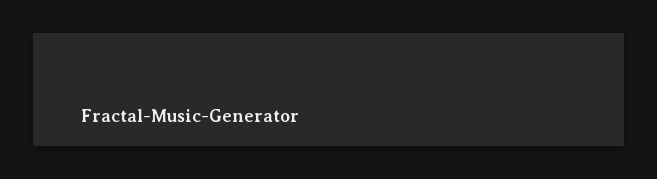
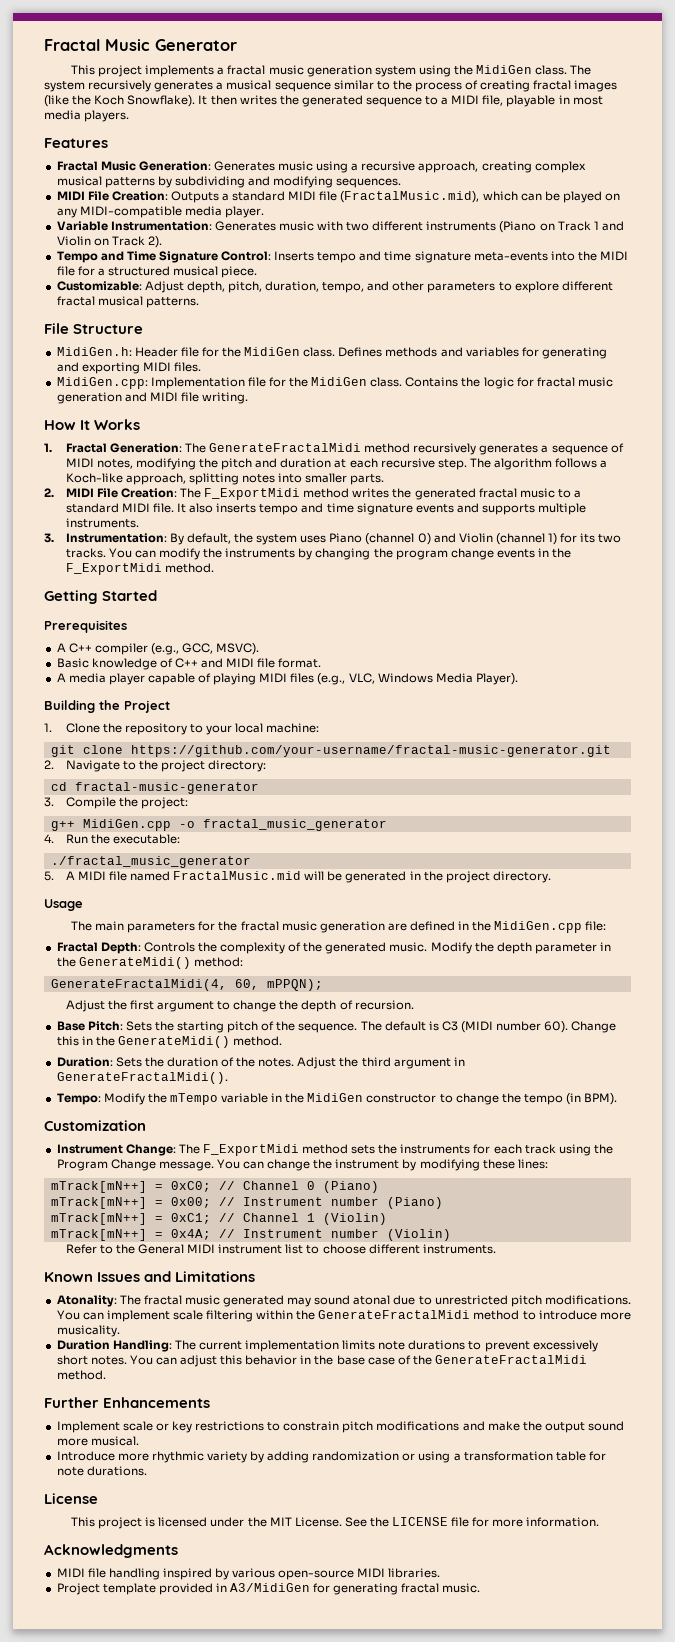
[81,109,299,122] Fractal-Music-Generator -> [44,39,237,51] [71,65,592,77] [44,80,618,92] [44,95,603,107] [44,110,130,122] [44,138,108,148] [56,161,586,173] [56,176,402,188] [56,191,621,203] [56,206,264,218] [56,221,624,233] [56,236,162,248] [56,251,629,263] [56,266,258,278] [56,281,613,293] [56,296,199,308] [44,323,144,334] [56,347,607,359] [56,362,201,374] [56,377,613,389] [56,392,249,404] [44,419,141,430] [44,443,624,455] [65,458,608,470] [65,473,385,485] [44,488,581,500] [65,503,587,515] [65,518,139,528] [44,533,622,545] [65,548,572,560] [65,563,214,575] [44,590,158,604] [44,620,127,633] [56,643,260,655] [56,658,322,670] [56,673,518,685] [44,700,170,713] [44,723,320,735] [50,745,611,757] [44,760,267,772] [50,782,259,794] [44,797,188,809] [50,819,387,831] [44,834,180,844] [50,856,251,868] [44,871,551,883] [44,899,83,911] [71,921,607,933] [56,942,612,954] [56,957,243,969] [50,979,323,991] [65,1000,414,1012] [56,1021,617,1033] [56,1036,283,1048] [56,1057,465,1069] [56,1072,228,1084] [56,1093,618,1105] [44,1120,146,1131] [56,1144,613,1156] [56,1159,548,1171] [50,1181,379,1193] [50,1197,443,1209] [50,1213,387,1225] [50,1229,451,1241] [65,1244,496,1254] [44,1271,256,1282] [56,1295,631,1307] [56,1310,631,1322] [56,1325,120,1337] [56,1340,598,1352] [56,1355,588,1367] [56,1370,106,1380] [44,1397,211,1408] [56,1421,625,1433] [56,1436,139,1446] [56,1451,606,1463] [56,1466,147,1476] [44,1493,98,1504] [71,1517,600,1529] [44,1544,178,1558] [56,1568,441,1580] [56,1583,481,1595] Fractal Music Generator // This project implements a fractal music generation system using the MidiGen class. The system recursively generates a musical sequence similar to the process of creating fractal images (like the Koch Snowflake). It then writes the generated sequence to a MIDI file, playable in most media players. // Features // Fractal Music Generation: Generates music using a recursive approach, creating complex musical patterns by subdividing and modifying sequences. // MIDI File Creation: Outputs a standard MIDI file (FractalMusic.mid), which can be played on any MIDI-compatible media player. // Variable Instrumentation: Generates music with two different instruments (Piano on Track 1 and Violin on Track 2). // Tempo and Time Signature Control: Inserts tempo and time signature meta-events into the MIDI file for a structured musical piece. // Customizable: Adjust depth, pitch, duration, tempo, and other parameters to explore different fractal musical patterns. // File Structure // MidiGen.h: Header file for the MidiGen class. Defines methods and variables for generating and exporting MIDI files. // MidiGen.cpp: Implementation file for the MidiGen class. Contains the logic for fractal music generation and MIDI file writing. // How It Works // 1. Fractal Generation: The GenerateFractalMidi method recursively generates a sequence of MIDI notes, modifying the pitch and duration at each recursive step. The algorithm follows a Koch-like approach, splitting notes into smaller parts. // 2. MIDI File Creation: The F_ExportMidi method writes the generated fractal music to a standard MIDI file. It also inserts tempo and time signature events and supports multiple instruments. // 3. Instrumentation: By default, the system uses Piano (channel 0) and Violin (channel 1) for its two tracks. You can modify the instruments by changing the program change events in the F_ExportMidi method. // Getting Started // Prerequisites // A C++ compiler (e.g., GCC, MSVC). // Basic knowledge of C++ and MIDI file format. // A media player capable of playing MIDI files (e.g., VLC, Windows Media Player). // Building the Project // 1. Clone the repository to your local machine: // git clone https://github.com/your-username/fractal-music-generator.git // 2. Navigate to the project directory: // cd fractal-music-generator // 3. Compile the project: // g++ MidiGen.cpp -o fractal_music_generator // 4. Run the executable: // ./fractal_music_generator // 5. A MIDI file named FractalMusic.mid will be generated in the project directory. // Usage // The main parameters for the fractal music generation are defined in the MidiGen.cpp file: // Fractal Depth: Controls the complexity of the generated music. Modify the depth parameter in the GenerateMidi() method: // GenerateFractalMidi(4, 60, mPPQN); // Adjust the first argument to change the depth of recursion. // Base Pitch: Sets the starting pitch of the sequence. The default is C3 (MIDI number 60). Change this in the GenerateMidi() method. // Duration: Sets the duration of the notes. Adjust the third argument in GenerateFractalMidi(). // Tempo: Modify the mTempo variable in the MidiGen constructor to change the tempo (in BPM). // Customization // Instrument Change: The F_ExportMidi method sets the instruments for each track using the Program Change message. You can change the instrument by modifying these lines: // mTrack[mN++] = 0xC0; // Channel 0 (Piano) // mTrack[mN++] = 0x00; // Instrument number (Piano) // mTrack[mN++] = 0xC1; // Channel 1 (Violin) // mTrack[mN++] = 0x4A; // Instrument number (Violin) // Refer to the General MIDI instrument list to choose different instruments. // Known Issues and Limitations // Atonality: The fractal music generated may sound atonal due to unrestricted pitch modifications. You can implement scale filtering within the GenerateFractalMidi method to introduce more musicality. // Duration Handling: The current implementation limits note durations to prevent excessively short notes. You can adjust this behavior in the base case of the GenerateFractalMidi method. // Further Enhancements // Implement scale or key restrictions to constrain pitch modifications and make the output sound more musical. // Introduce more rhythmic variety by adding randomization or using a transformation table for note durations. // License // This project is licensed under the MIT License. See the LICENSE file for more information. // Acknowledgments // MIDI file handling inspired by various open-source MIDI libraries. // Project template provided in A3/MidiGen for generating fractal music.

